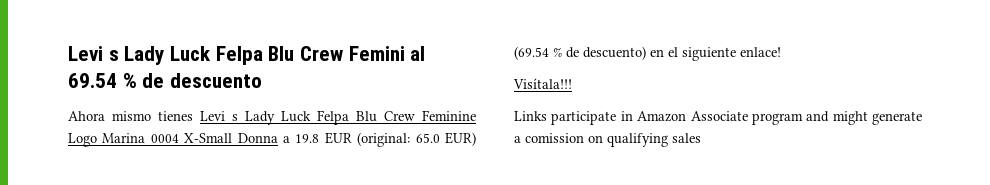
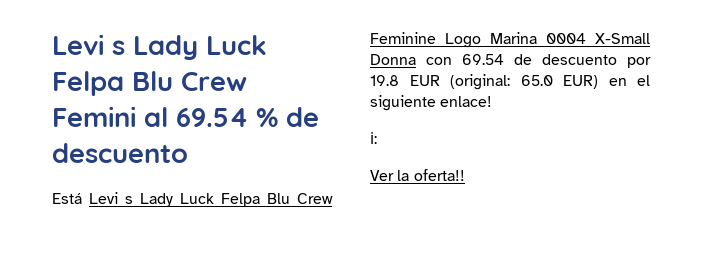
[68,111,193,121] Ahora mismo tienes -> [52,193,82,204] Está
[283,136,290,143] a -> [426,54,651,68] con 69.54 de descuento por
[514,46,646,60] (69.54 % de descuento) -> (598, 82) none
[513,78,572,89] [514,111,922,125] [514,133,701,147] Visítala!!! // Links participate in Amazon Associate program and might generate a comission on qualifying sales -> [370,132,377,144] [370,169,465,181] ℹ: // Ver la oferta!!

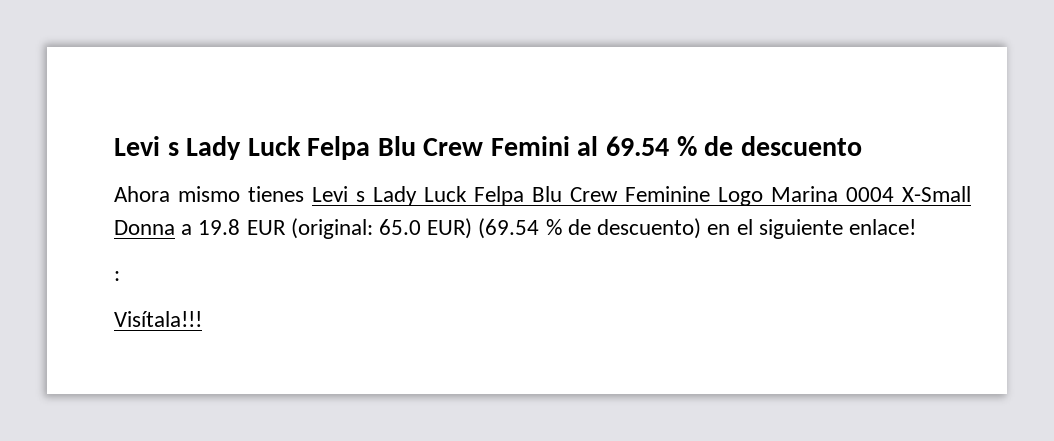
[52,193,82,204] Está -> [114,186,304,202] Ahora mismo tienes
[426,54,651,68] con 69.54 de descuento por -> [181,224,193,235] a
(598, 82) none -> [478,218,702,239] (69.54 % de descuento)
[370,132,377,144] [370,169,465,181] ℹ: // Ver la oferta!! -> [114,271,120,281] [114,311,202,327] : // Visítala!!!

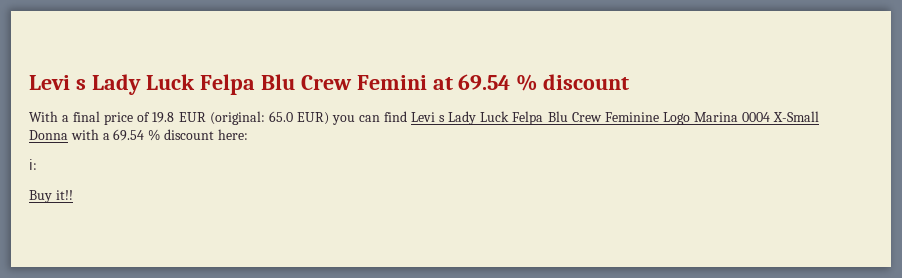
[577,136,862,156] [114,186,304,202] al 69.54 % de descuento // Ahora mismo tienes -> [432,74,630,91] [29,111,407,125] at 69.54 % discount // With a final price of 19.8 EUR (original: 65.0 EUR) you can find
[181,218,916,239] [114,271,120,281] [114,311,202,327] a 19.8 EUR (original: 65.0 EUR) (69.54 % de descuento) en el siguiente enlace! // : // Visítala!!! -> [70,129,248,141] [29,159,37,170] [29,190,73,203] with a 69.54 % discount here: // ℹ: // Buy it!!

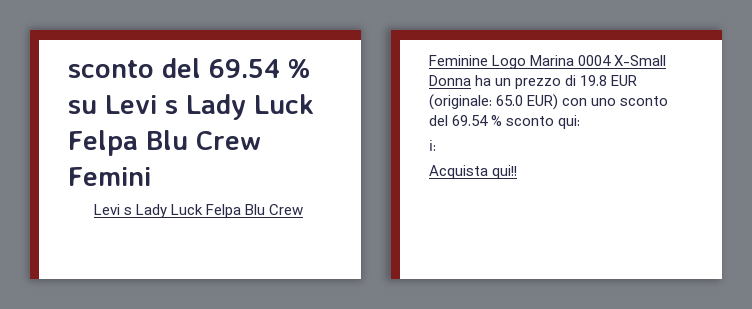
(29, 82) none -> [68,58,310,78] [68,100,97,114] sconto del 69.54 % su
[432,74,630,91] [29,111,407,125] at 69.54 % discount // With a final price of 19.8 EUR (original: 65.0 EUR) you can find -> (151, 176) //
[70,129,248,141] with a 69.54 % discount here: -> [475,75,638,89] [429,94,669,110] [429,115,581,129] ha un prezzo di 19.8 EUR (originale: 65.0 EUR) con uno sconto del 69.54 % sconto qui:
[29,190,73,203] Buy it!! -> [429,165,518,179] Acquista qui!!

